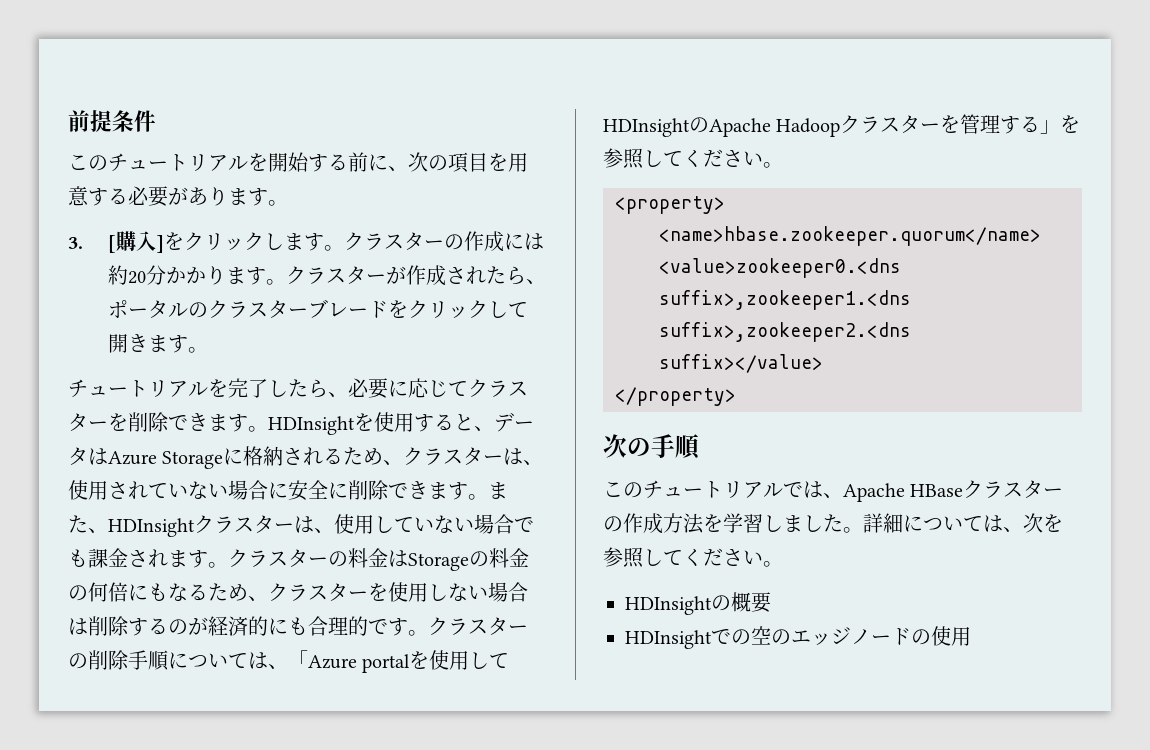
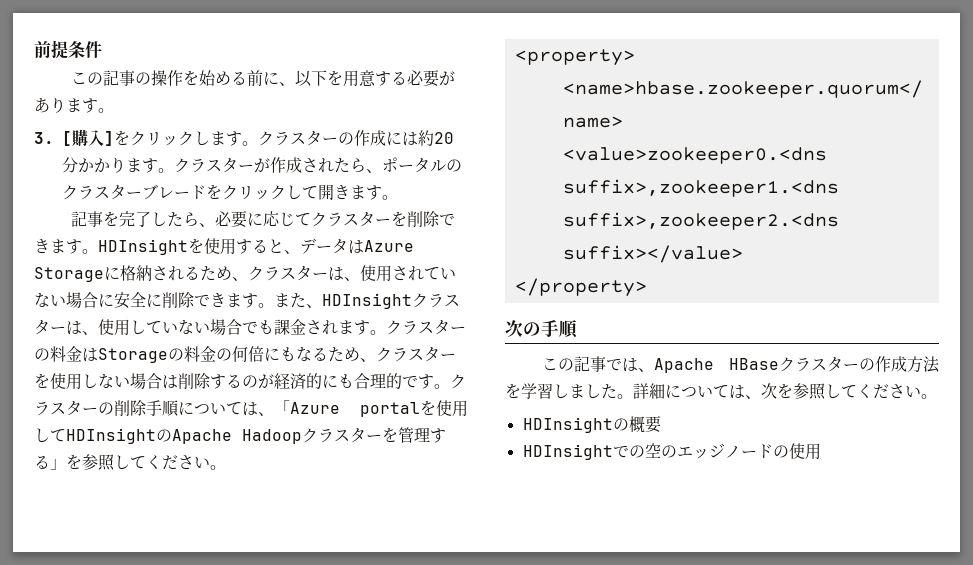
[108,152,488,173] チュートリアルを開始する前に、次の項目 -> [103,70,328,87] 記事の操作を始める前に、以下
[68,379,208,398] チュートリアル -> [71,211,104,227] 記事
[643,480,783,499] チュートリアル -> [574,356,607,372] 記事

